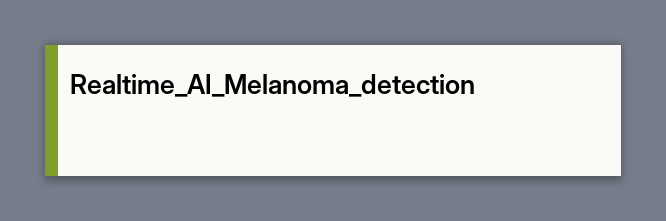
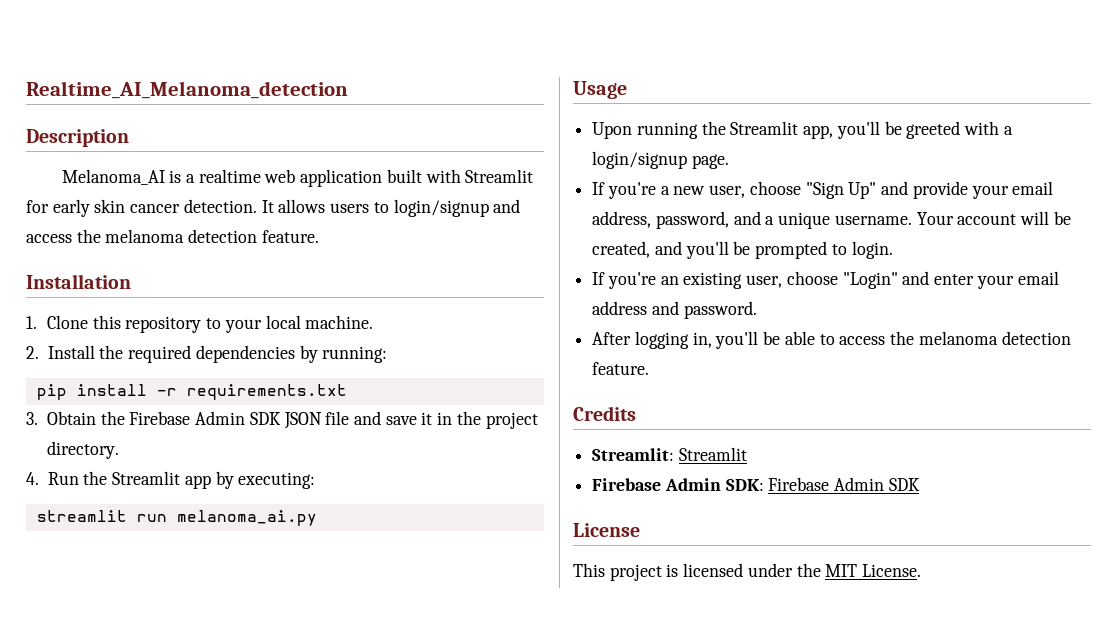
(475, 85) none -> [26,129,129,147] [61,169,534,187] [26,199,521,217] [26,229,319,243] [26,274,131,289] [26,315,374,333] [26,345,388,363] [36,384,347,400] [26,411,538,429] [46,441,119,459] [26,471,316,489] [36,510,317,526] [573,81,627,99] [592,121,1013,139] [592,151,729,169] [592,181,1054,199] [592,211,1071,229] [592,241,893,259] [592,271,1059,289] [592,301,757,319] [592,331,1071,349] [592,362,650,375] [573,406,636,421] [592,447,747,461] [592,477,920,491] [573,523,640,537] [573,563,922,581] // Description // Melanoma_AI is a realtime web application built with Streamlit for early skin cancer detection. It allows users to login/signup and access the melanoma detection feature. // Installation // 1. Clone this repository to your local machine. // 2. Install the required dependencies by running: // pip install -r requirements.txt // 3. Obtain the Firebase Admin SDK JSON file and save it in the project directory. // 4. Run the Streamlit app by executing: // streamlit run melanoma_ai.py // Usage // Upon running the Streamlit app, you'll be greeted with a login/signup page. // If you're a new user, choose "Sign Up" and provide your email address, password, and a unique username. Your account will be created, and you'll be prompted to login. // If you're an existing user, choose "Login" and enter your email address and password. // After logging in, you'll be able to access the melanoma detection feature. // Credits // Streamlit: Streamlit // Firebase Admin SDK: Firebase Admin SDK // License // This project is licensed under the MIT License.

